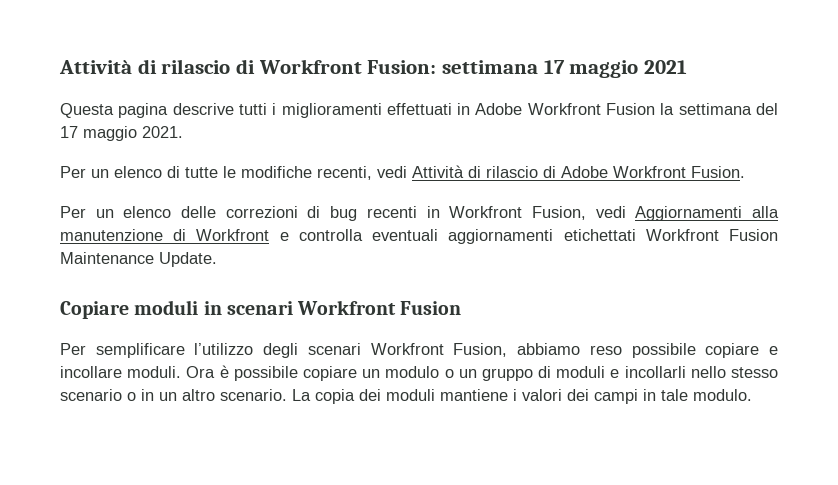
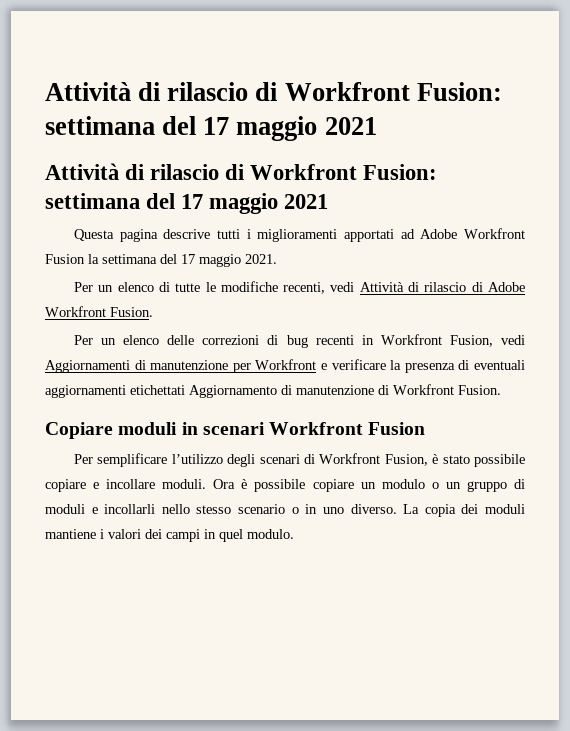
[59,59,539,74] Attività di rilascio di Workfront Fusion: settimana -> [45,82,502,101] [45,116,377,141] [45,163,438,180] [45,193,176,209] Attività di rilascio di Workfront Fusion: settimana del 17 maggio 2021 // Attività di rilascio di Workfront Fusion: settimana del
[386,103,471,115] effettuati in -> [344,229,415,242] apportati ad
[752,206,780,218] [60,229,778,244] [60,252,217,267] alla manutenzione di Workfront e controlla eventuali aggiornamenti etichettati Workfront Fusion Maintenance Update. -> [134,359,526,373] [45,384,501,398] di manutenzione per Workfront e verificare la presenza di eventuali aggiornamenti etichettati Aggiornamento di manutenzione di Workfront Fusion.
[370,343,622,357] Workfront Fusion, abbiamo reso -> [304,453,470,466] di Workfront Fusion, è stato
[159,389,287,401] un altro scenario. -> [322,504,397,514] uno diverso.
[661,389,688,401] tale -> [219,529,243,542] quel

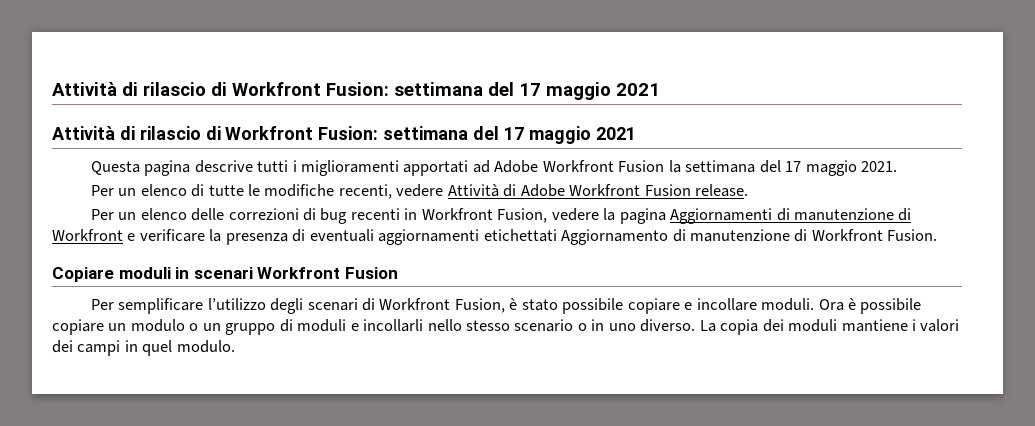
[330,282,525,292] [45,306,153,317] vedi Attività di rilascio di Adobe Workfront Fusion. -> [396,184,749,197] vedere Attività di Adobe Workfront Fusion release.
[501,335,525,345] vedi -> [551,208,666,224] vedere la pagina
[232,363,251,373] per -> [898,208,912,221] di

